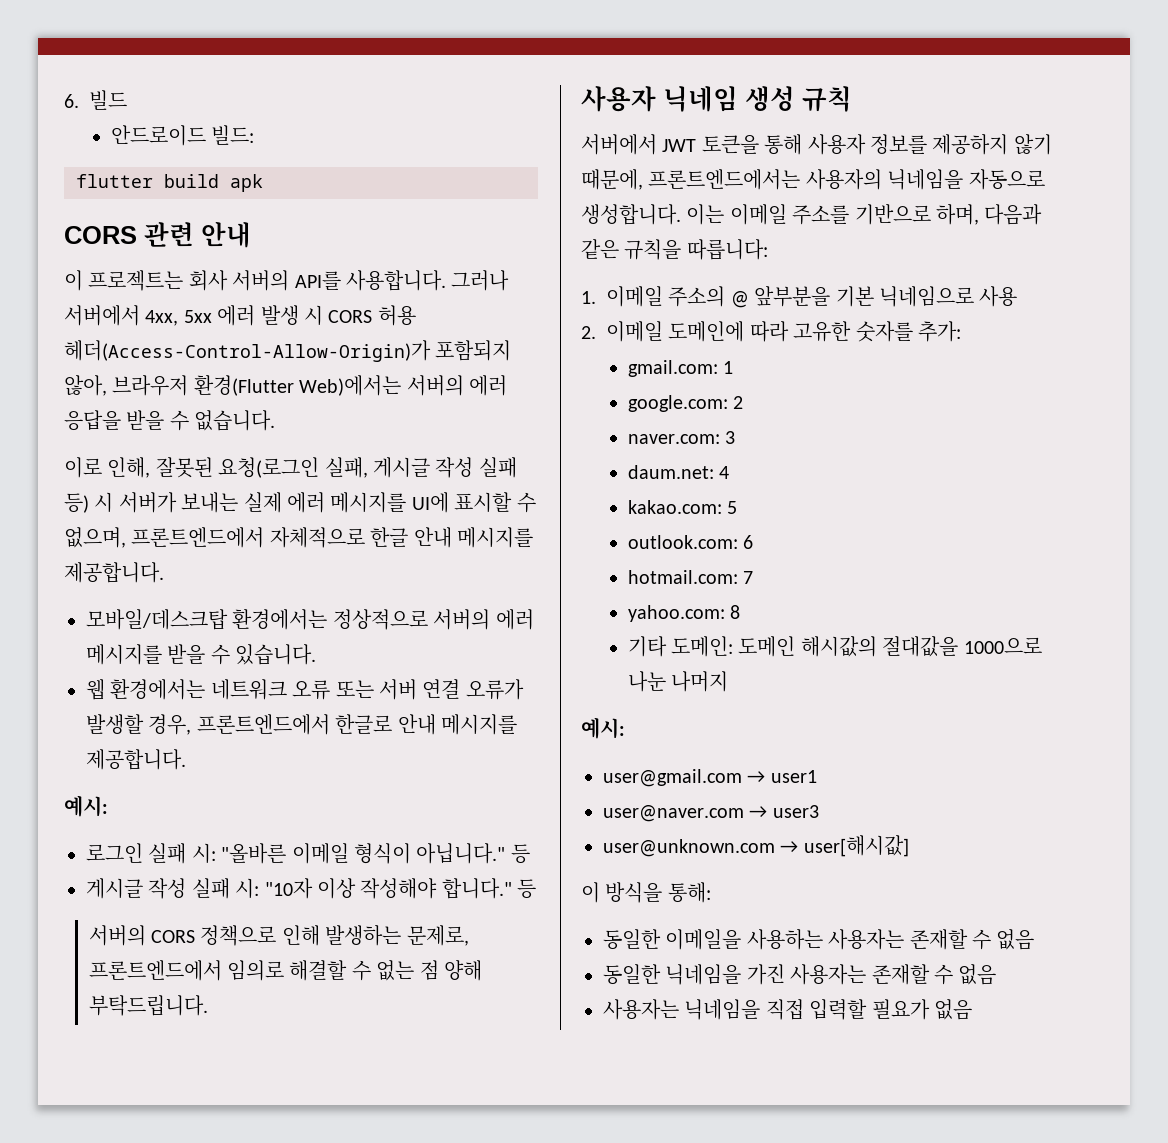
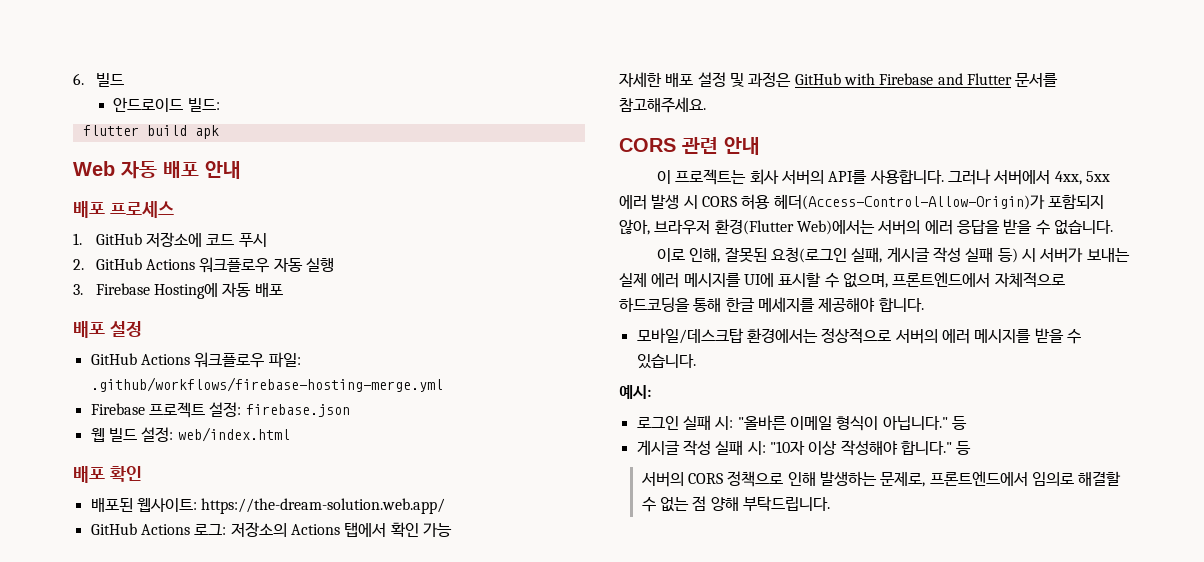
(263, 183) none -> [73,161,241,179] [73,201,174,218] [73,232,267,247] [73,257,334,273] [73,283,283,299] [73,321,142,338] [90,352,301,368] [90,377,443,392] [90,402,350,418] [90,427,290,442] [73,466,142,483] [90,498,446,514] [90,522,452,537] [619,72,1059,87] [619,97,706,113] // Web 자동 배포 안내 // 배포 프로세스 // 1. GitHub 저장소에 코드 푸시 // 2. GitHub Actions 워크플로우 자동 실행 // 3. Firebase Hosting에 자동 배포 // 배포 설정 // GitHub Actions 워크플로우 파일: .github/workflows/firebase-hosting-merge.yml // Firebase 프로젝트 설정: firebase.json // 웹 빌드 설정: web/index.html // 배포 확인 // 배포된 웹사이트: https://the-dream-solution.web.app/ // GitHub Actions 로그: 저장소의 Actions 탭에서 확인 가능 // 자세한 배포 설정 및 과정은 GitHub with Firebase and Flutter 문서를 참고해주세요.
[370,527,533,548] [64,562,164,583] 한글 안내 메시지를 제공합니다. -> [619,297,924,312] 하드코딩을 통해 한글 메세지를 제공해야 합니다.
[86,679,524,700] [86,714,517,735] [86,749,186,770] // 웹 환경에서는 네트워크 오류 또는 서버 연결 오류가 발생할 경우, 프론트엔드에서 한글로 안내 메시지를 제공합니다. -> (696, 361) none
[581,86,852,112] [581,134,1052,155] [581,169,1045,190] [581,204,1043,225] [581,239,768,260] [581,286,1018,308] [581,321,961,342] [627,360,734,377] [627,395,744,412] [627,431,736,444] [627,465,730,479] [627,500,738,514] [627,535,754,549] [627,570,754,584] [627,605,741,622] [627,636,1042,657] [627,671,729,692] [581,717,625,739] [603,769,817,787] [603,805,819,822] [603,835,909,857] [581,882,711,903] [603,929,1035,950] [603,964,997,985] [603,999,972,1020] // 사용자 닉네임 생성 규칙 // 서버에서 JWT 토큰을 통해 사용자 정보를 제공하지 않기 때문에, 프론트엔드에서는 사용자의 닉네임을 자동으로 생성합니다. 이는 이메일 주소를 기반으로 하며, 다음과 같은 규칙을 따릅니다: // 1. 이메일 주소의 @ 앞부분을 기본 닉네임으로 사용 // 2. 이메일 도메인에 따라 고유한 숫자를 추가: // gmail.com: 1 // google.com: 2 // naver.com: 3 // daum.net: 4 // kakao.com: 5 // outlook.com: 6 // hotmail.com: 7 // yahoo.com: 8 // 기타 도메인: 도메인 해시값의 절대값을 1000으로 나눈 나머지 // 예시: // user@gmail.com → user1 // user@naver.com → user3 // user@unknown.com → user[해시값] // 이 방식을 통해: // 동일한 이메일을 사용하는 사용자는 존재할 수 없음 // 동일한 닉네임을 가진 사용자는 존재할 수 없음 // 사용자는 닉네임을 직접 입력할 필요가 없음 -> (830, 503) none

